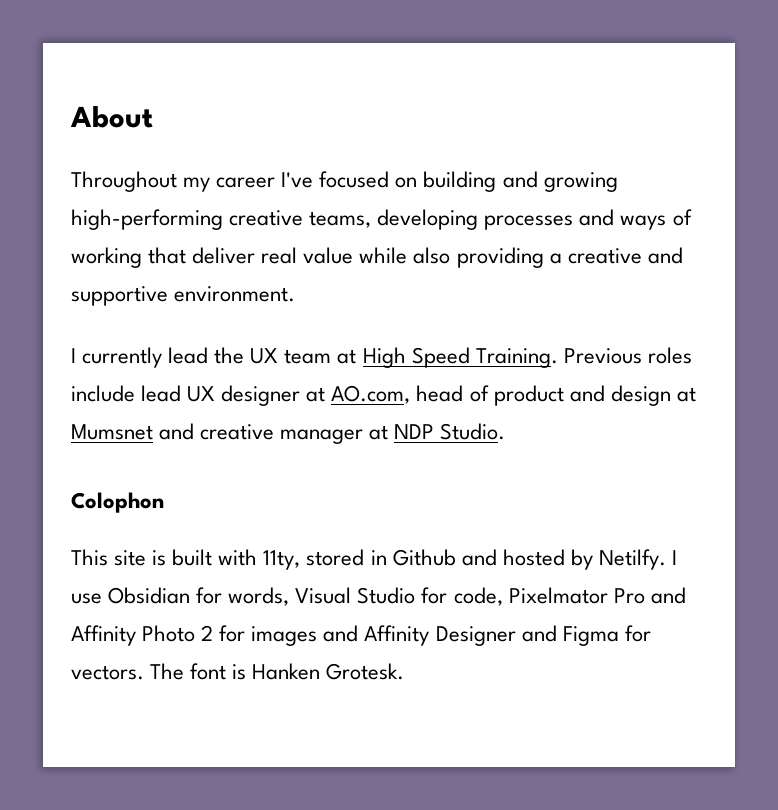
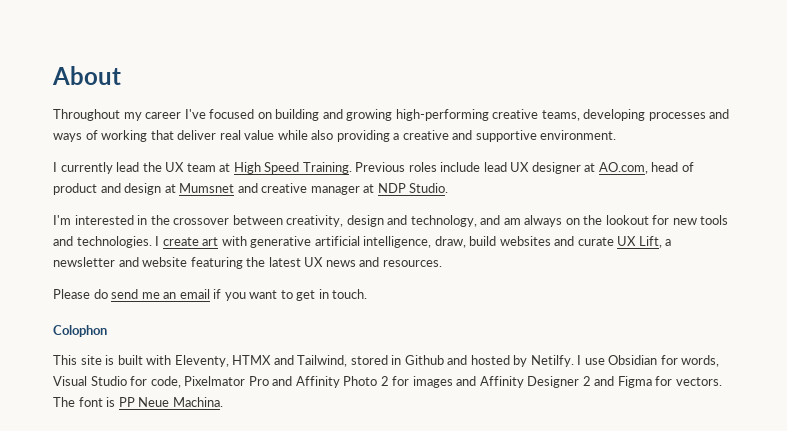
(506, 431) none -> [53,215,729,227] [53,236,672,248] [53,257,442,269] [53,289,368,301] // I'm interested in the crossover between creativity, design and technology, and am always on the lookout for new tools and technologies. I create art with generative artificial intelligence, draw, build websites and curate UX Lift, a newsletter and website featuring the latest UX news and resources. // Please do send me an email if you want to get in touch.
[263,550,301,570] 11ty, -> [174,355,348,367] Eleventy, HTMX and Tailwind,
(516, 636) none -> [582,376,591,386] 2
[252,663,405,680] Hanken Grotesk. -> [118,397,223,407] PP Neue Machina.

